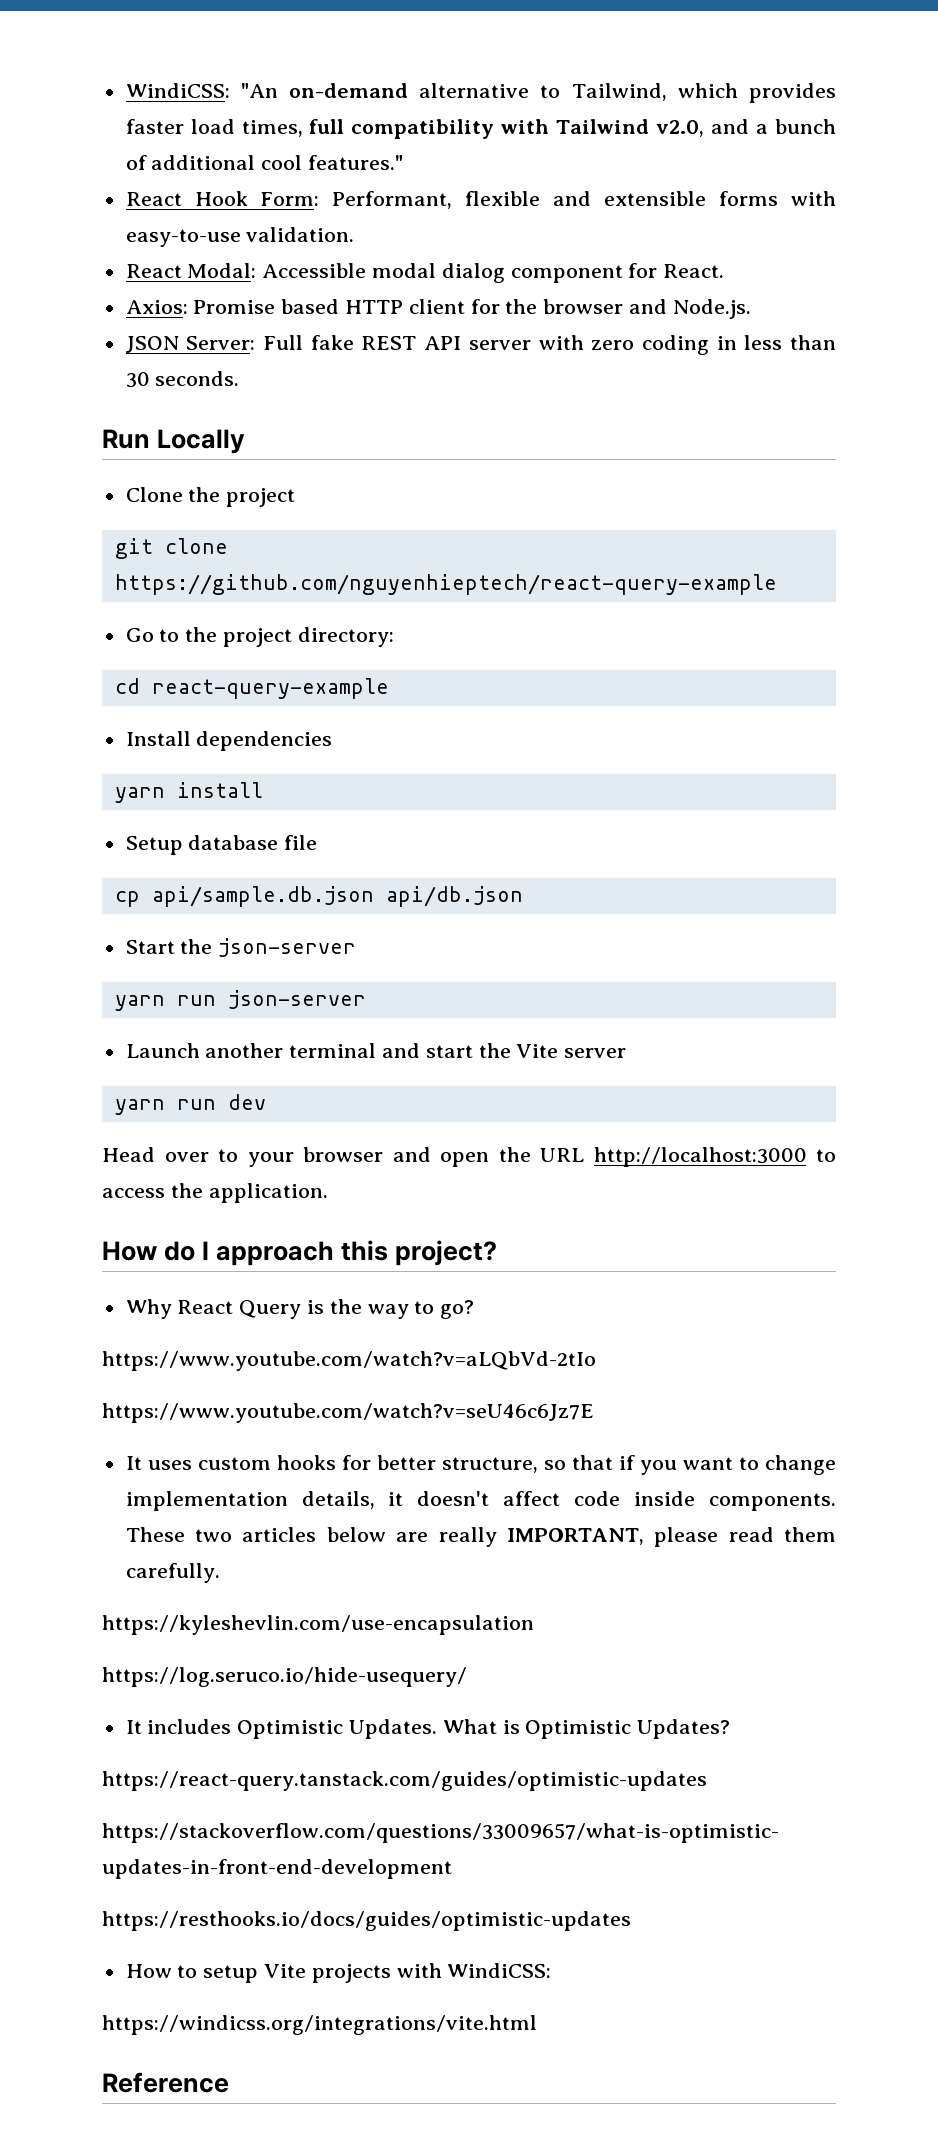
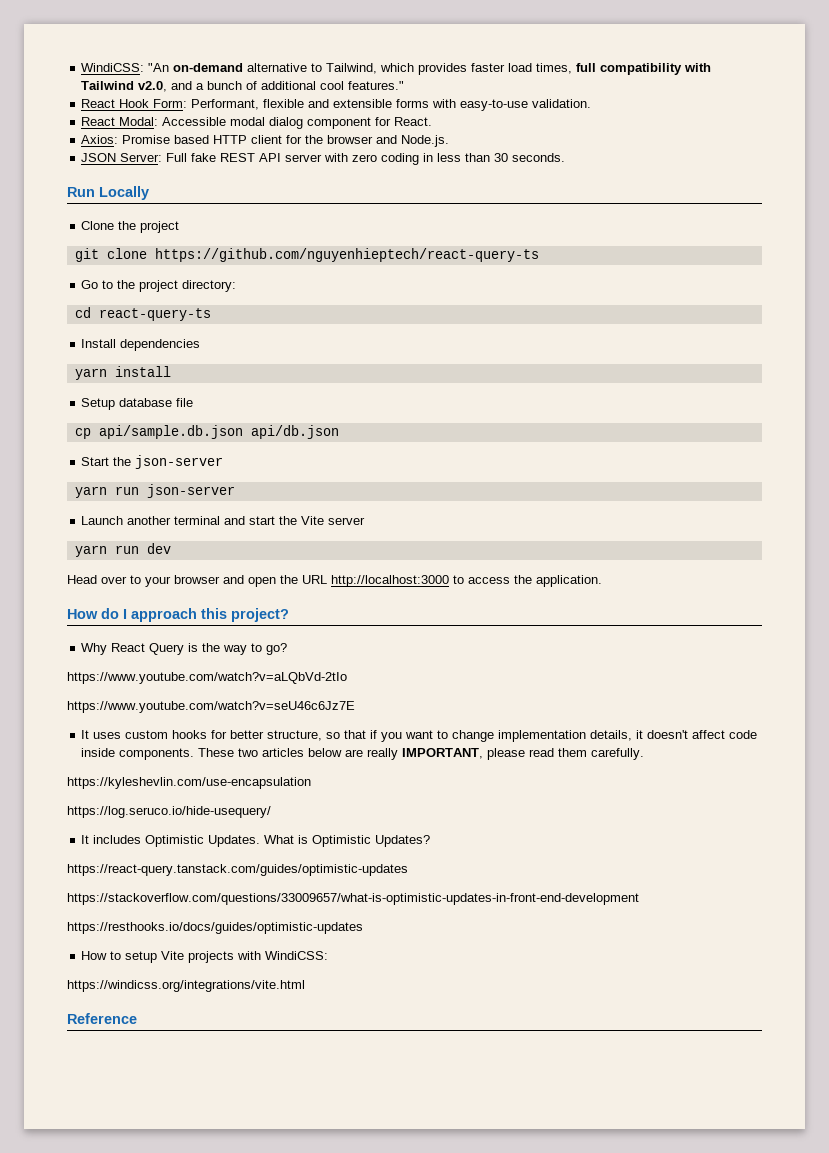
[114,574,777,595] https://github.com/nguyenhieptech/react-query-example -> [154,248,539,262] https://github.com/nguyenhieptech/react-query-ts
[151,678,389,699] react-query-example -> [98,308,211,321] react-query-ts

